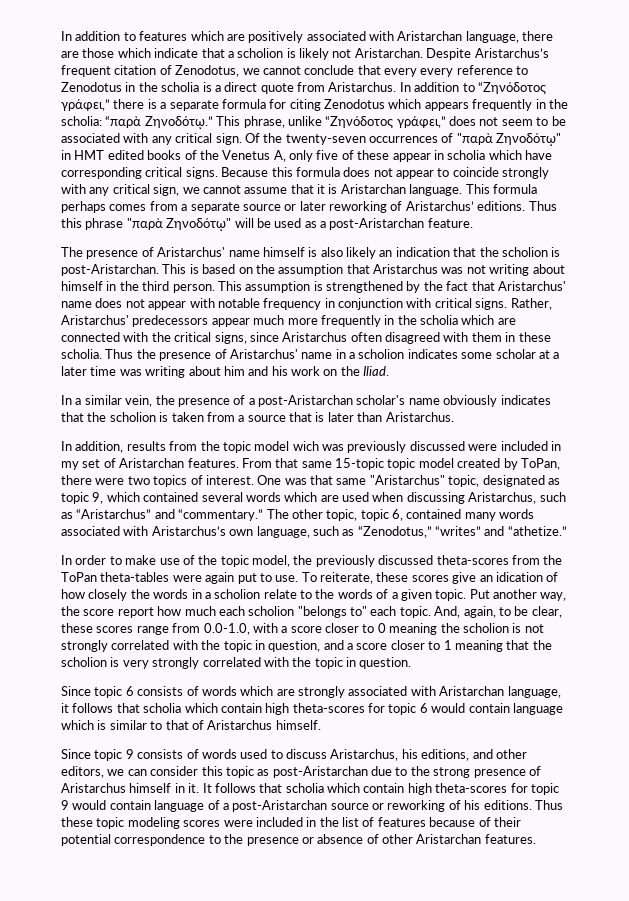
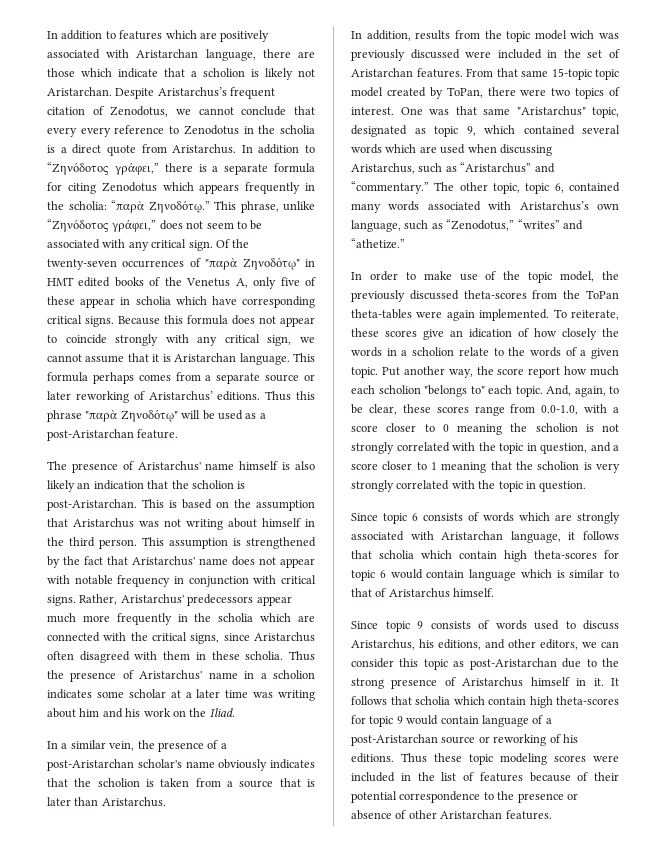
[61,461,79,470] my -> [563,49,581,58] the
[237,573,299,584] put to use. -> [479,309,550,321] implemented.

